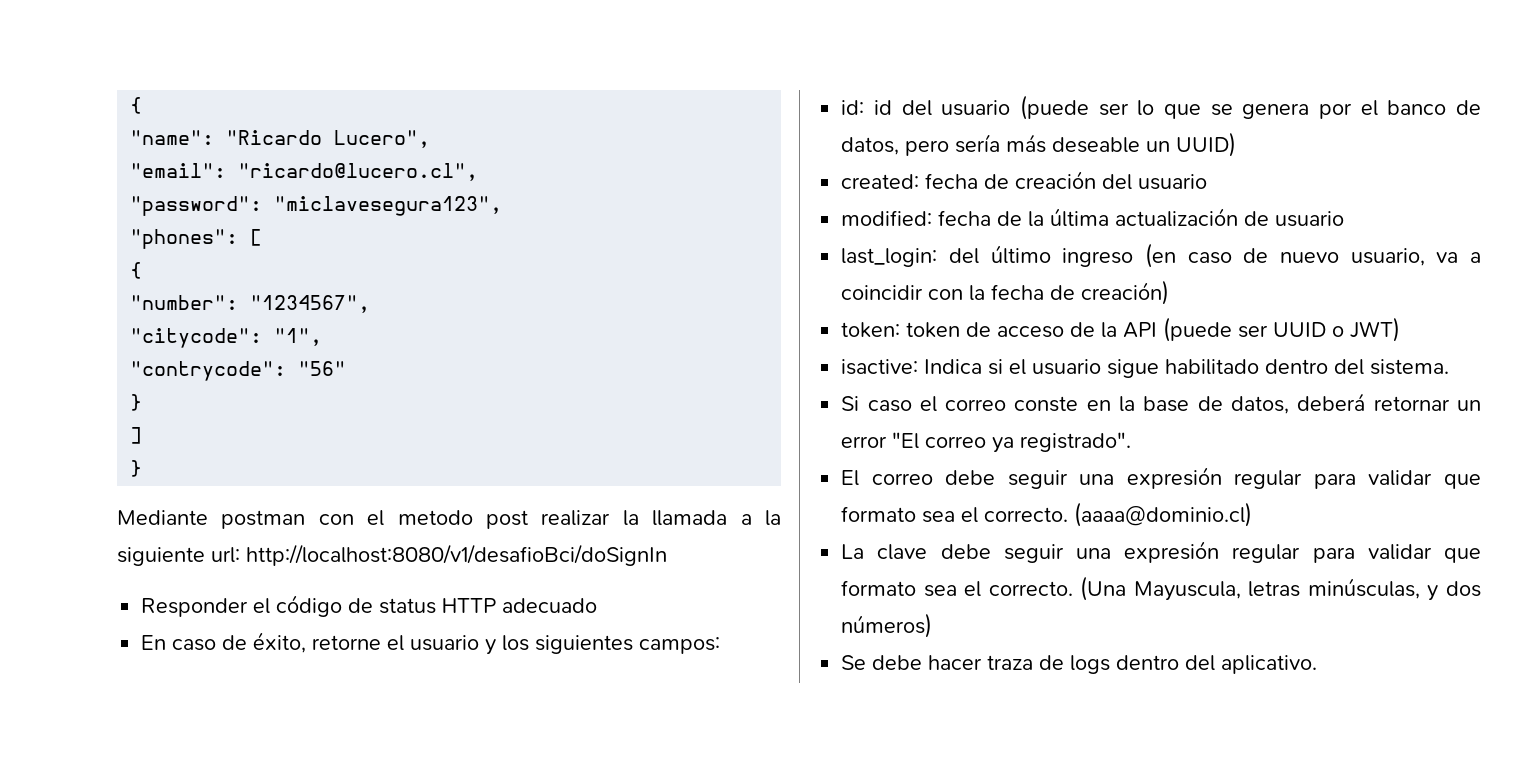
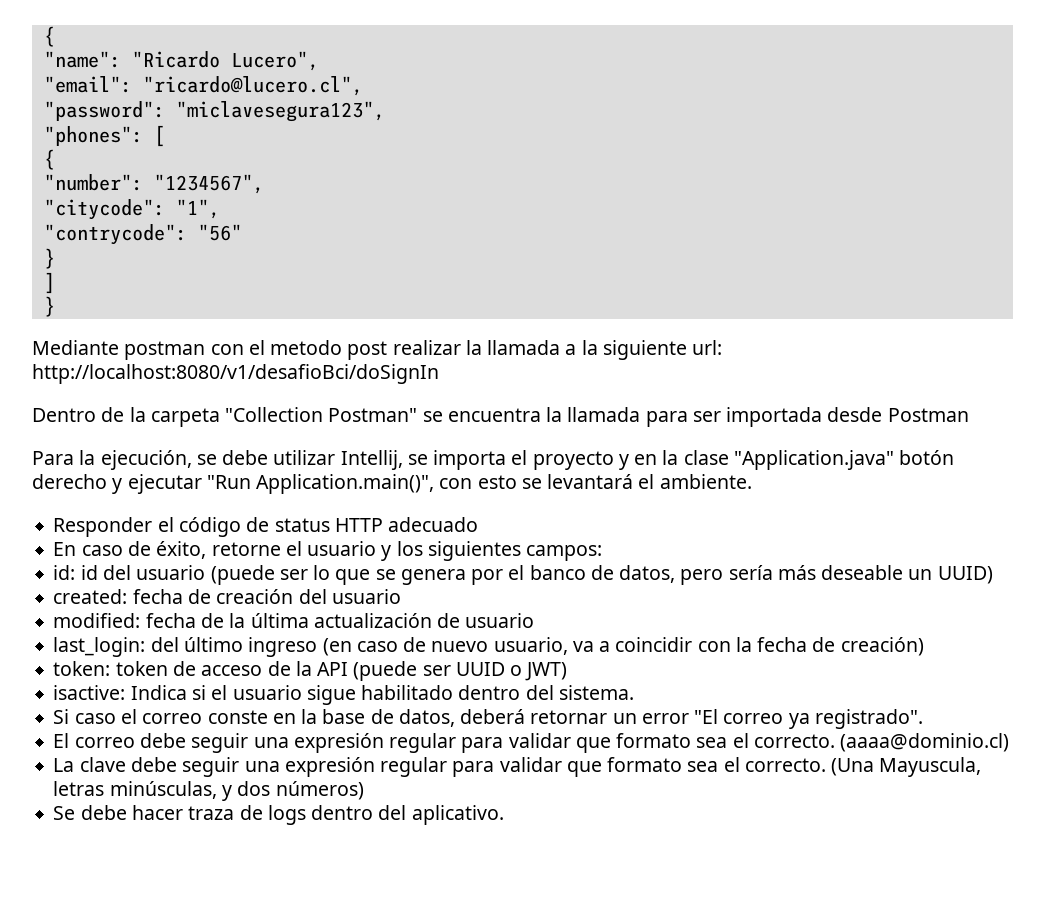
(667, 555) none -> [32,407,969,427] [32,450,955,470] [32,474,752,494] // Dentro de la carpeta "Collection Postman" se encuentra la llamada para ser importada desde Postman // Para la ejecución, se debe utilizar Intellij, se importa el proyecto y en la clase "Application.java" botón derecho y ejecutar "Run Application.main()", con esto se levantará el ambiente.

